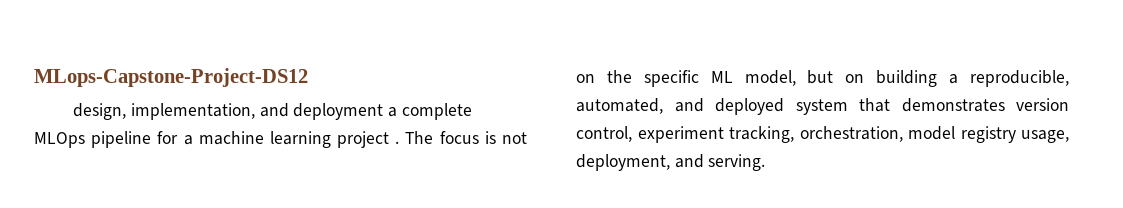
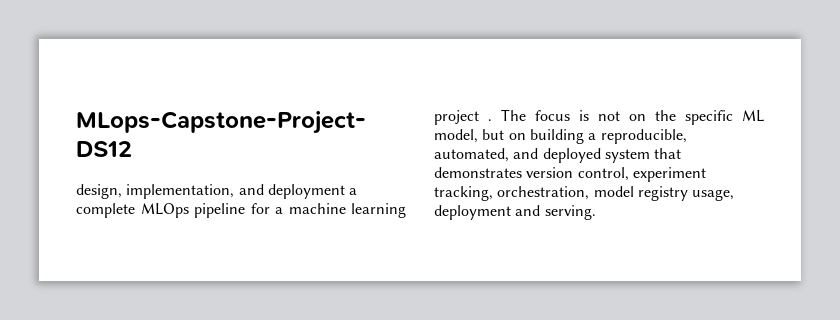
[576,154,670,171] deployment, -> [434,205,511,220] deployment

